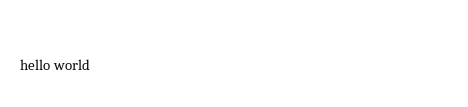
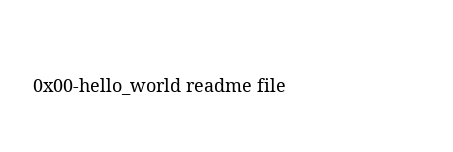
[20,59,90,70] hello world -> [33,78,286,95] 0x00-hello_world readme file

